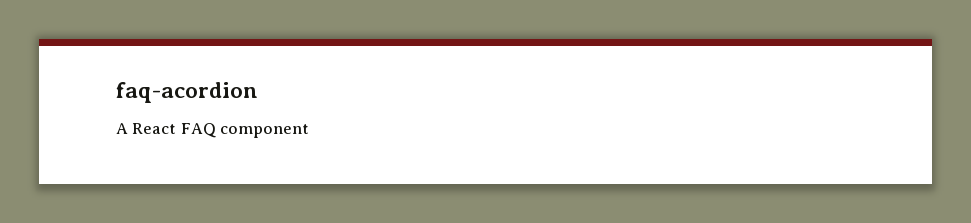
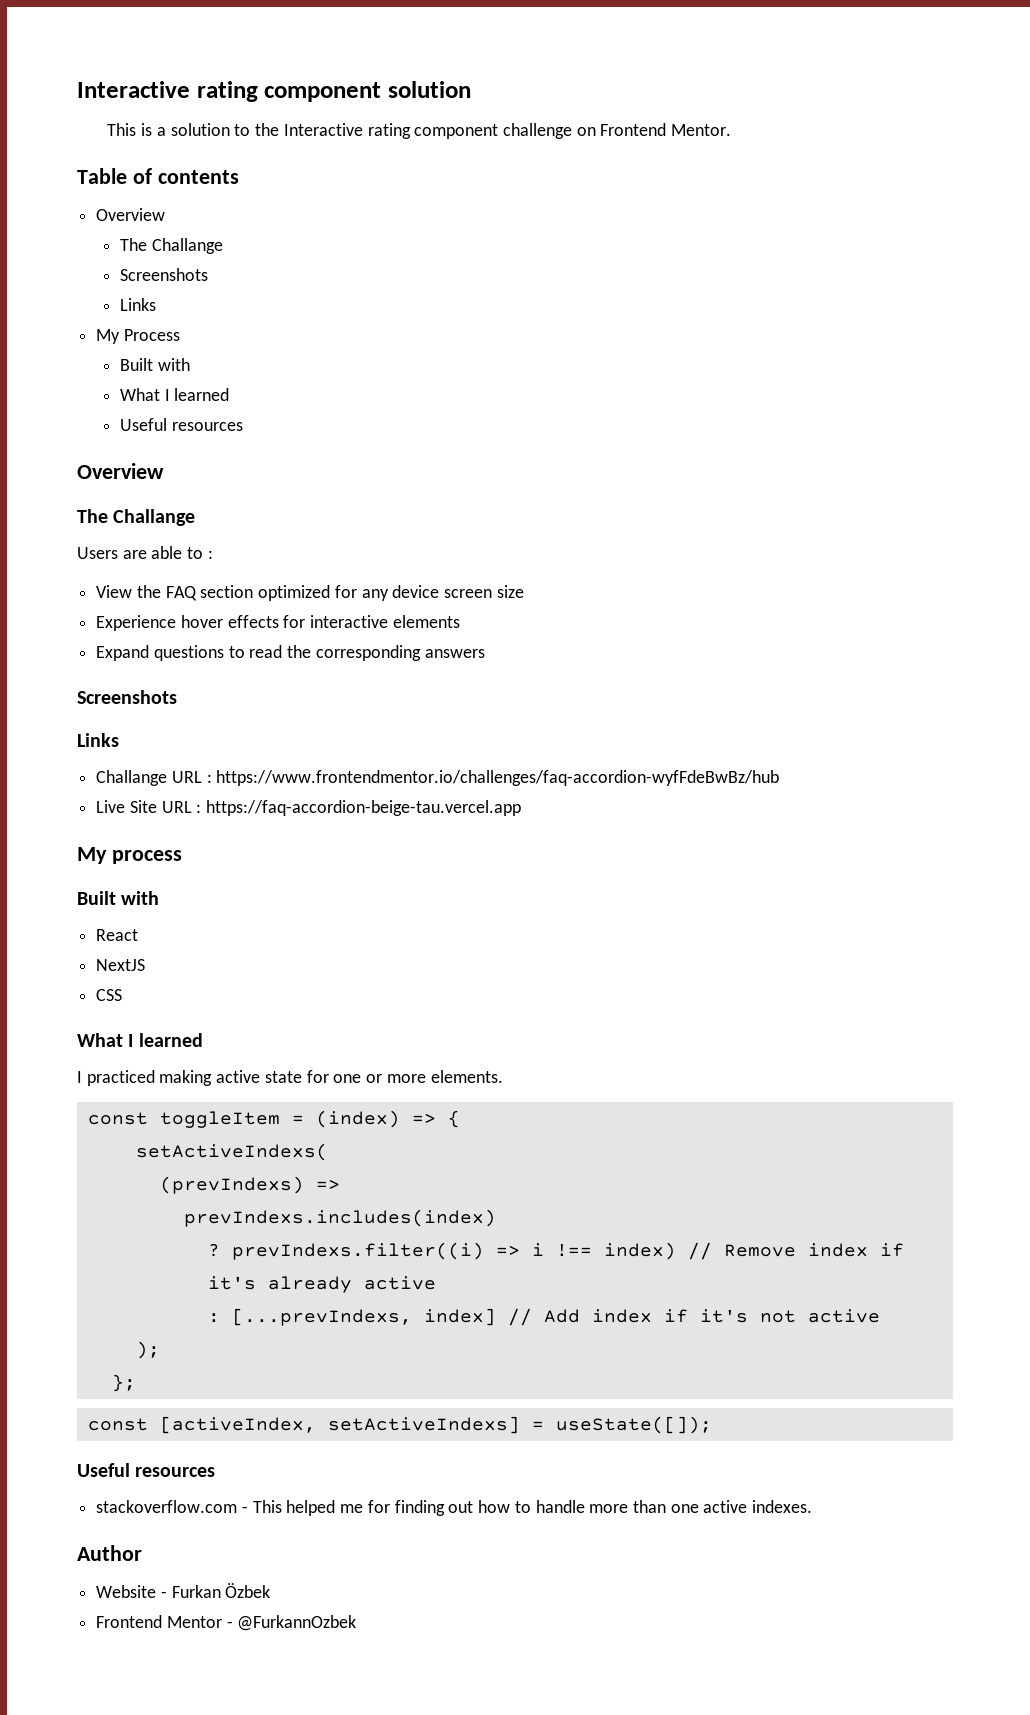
[116,82,258,103] [116,123,310,138] faq-acordion // A React FAQ component -> [77,81,471,102] [107,123,732,139] [77,168,239,184] [96,208,166,221] [119,238,223,254] [119,268,208,281] [119,298,156,311] [96,329,180,344] [119,358,190,371] [119,388,230,401] [119,418,243,431] [77,463,164,479] [77,509,196,526] [77,546,213,559] [96,585,524,601] [96,615,460,631] [96,645,485,661] [77,690,177,704] [77,733,119,747] [96,770,780,786] [96,800,522,816] [77,847,182,864] [77,891,160,905] [96,929,139,941] [96,959,146,971] [96,989,123,1001] [77,1033,203,1047] [77,1070,503,1086] [87,1110,460,1128] [135,1143,328,1161] [159,1176,340,1194] [183,1209,496,1227] [207,1242,904,1260] [207,1276,436,1293] [207,1308,880,1326] [135,1341,160,1359] [111,1374,136,1392] [87,1416,712,1434] [77,1463,216,1477] [96,1500,813,1516] [77,1545,142,1561] [96,1583,271,1598] [96,1615,357,1631] Interactive rating component solution // This is a solution to the Interactive rating component challenge on Frontend Mentor. // Table of contents // Overview // The Challange // Screenshots // Links // My Process // Built with // What I learned // Useful resources // Overview // The Challange // Users are able to : // View the FAQ section optimized for any device screen size // Experience hover effects for interactive elements // Expand questions to read the corresponding answers // Screenshots // Links // Challange URL : https://www.frontendmentor.io/challenges/faq-accordion-wyfFdeBwBz/hub // Live Site URL : https://faq-accordion-beige-tau.vercel.app // My process // Built with // React // NextJS // CSS // What I learned // I practiced making active state for one or more elements. // const toggleItem = (index) => { // setActiveIndexs( // (prevIndexs) => // prevIndexs.includes(index) // ? prevIndexs.filter((i) => i !== index) // Remove index if it's already active // : [...prevIndexs, index] // Add index if it's not active // ); // }; // const [activeIndex, setActiveIndexs] = useState([]); // Useful resources // stackoverflow.com - This helped me for finding out how to handle more than one active indexes. // Author // Website - Furkan Özbek // Frontend Mentor - @FurkannOzbek

